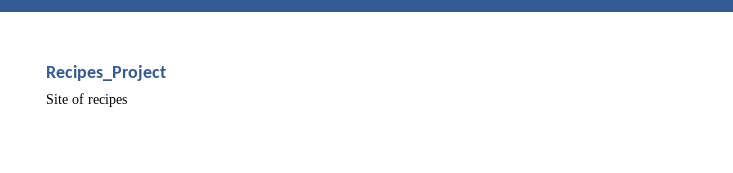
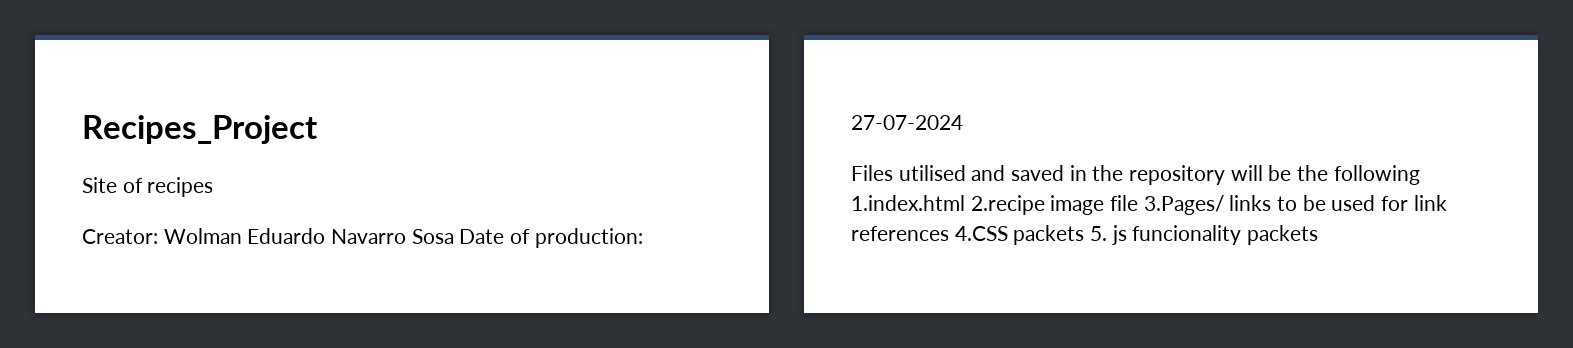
(127, 100) none -> [82,228,643,248] [851,115,963,130] [851,165,1420,185] [851,195,1447,215] [851,225,1319,245] // Creator: Wolman Eduardo Navarro Sosa Date of production: 27-07-2024 // Files utilised and saved in the repository will be the following 1.index.html 2.recipe image file 3.Pages/ links to be used for link references 4.CSS packets 5. js funcionality packets

